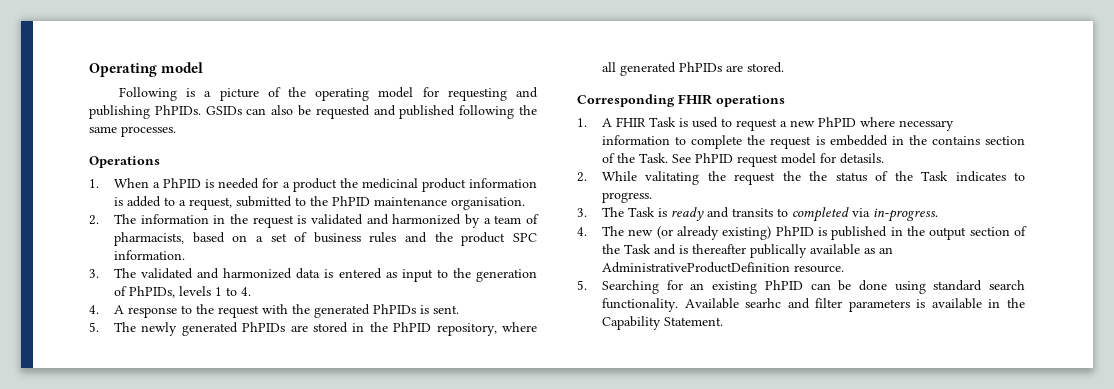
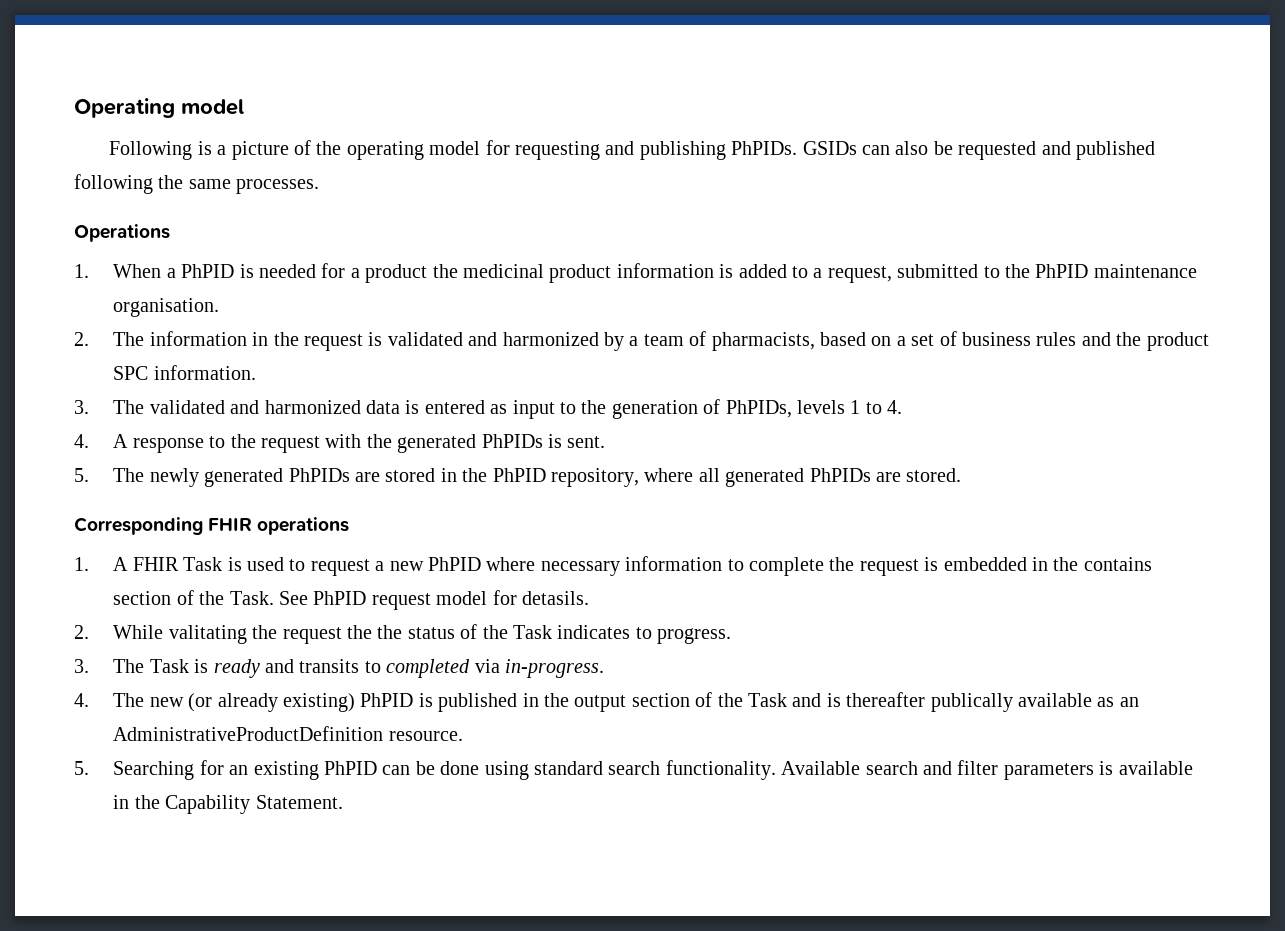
[745,298,782,308] searhc -> [865,761,918,775] search

